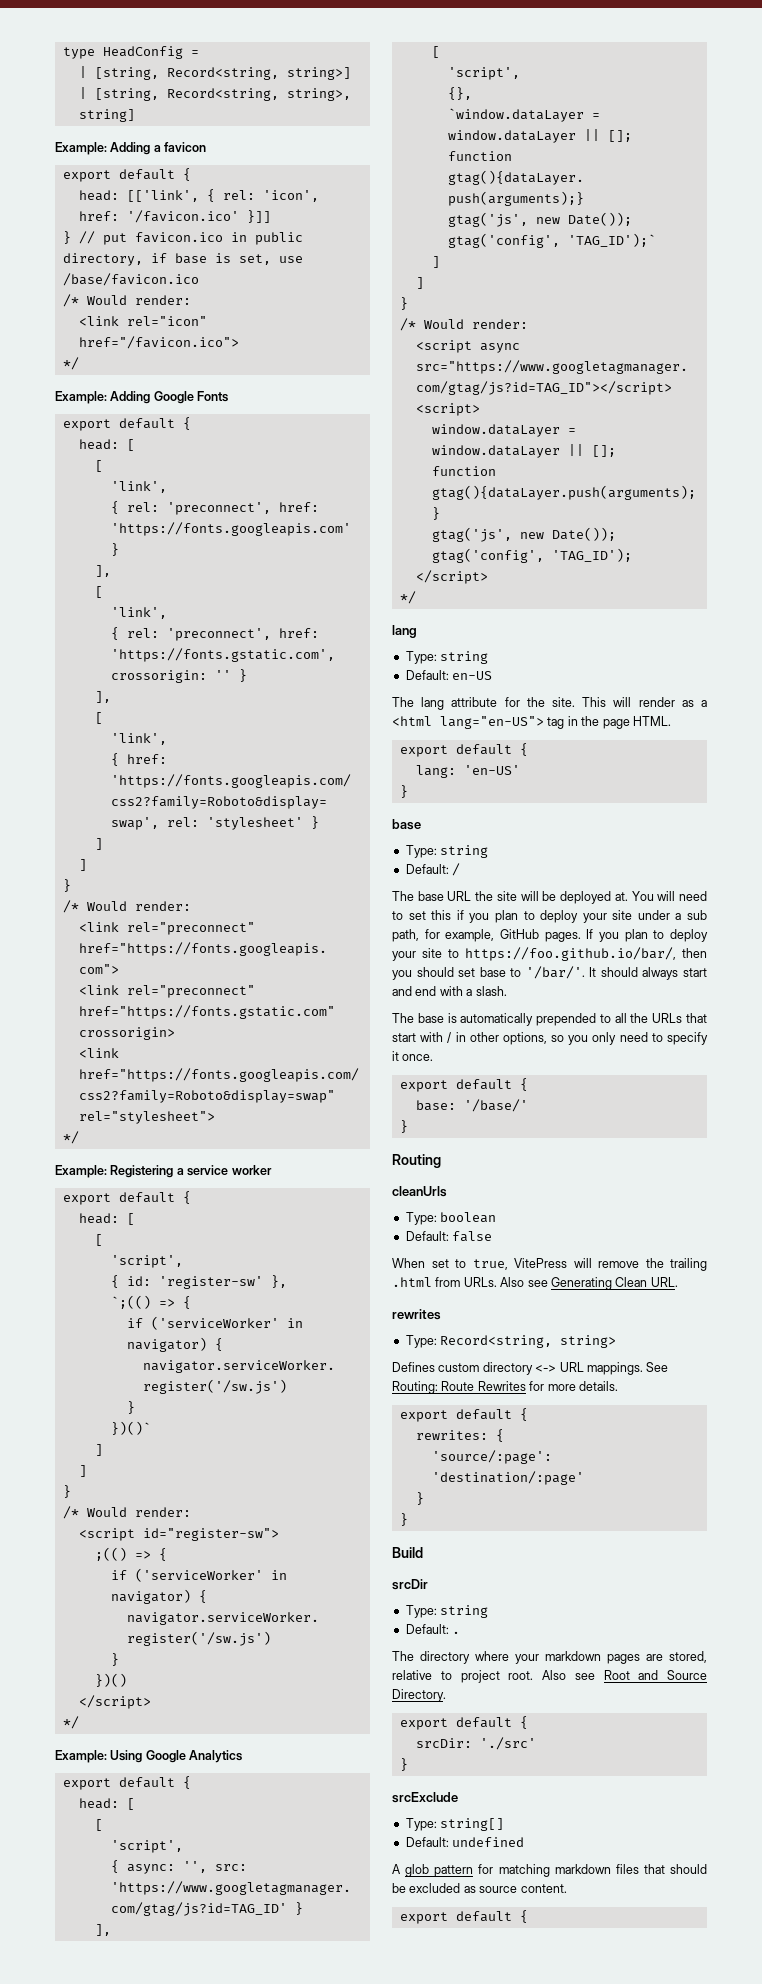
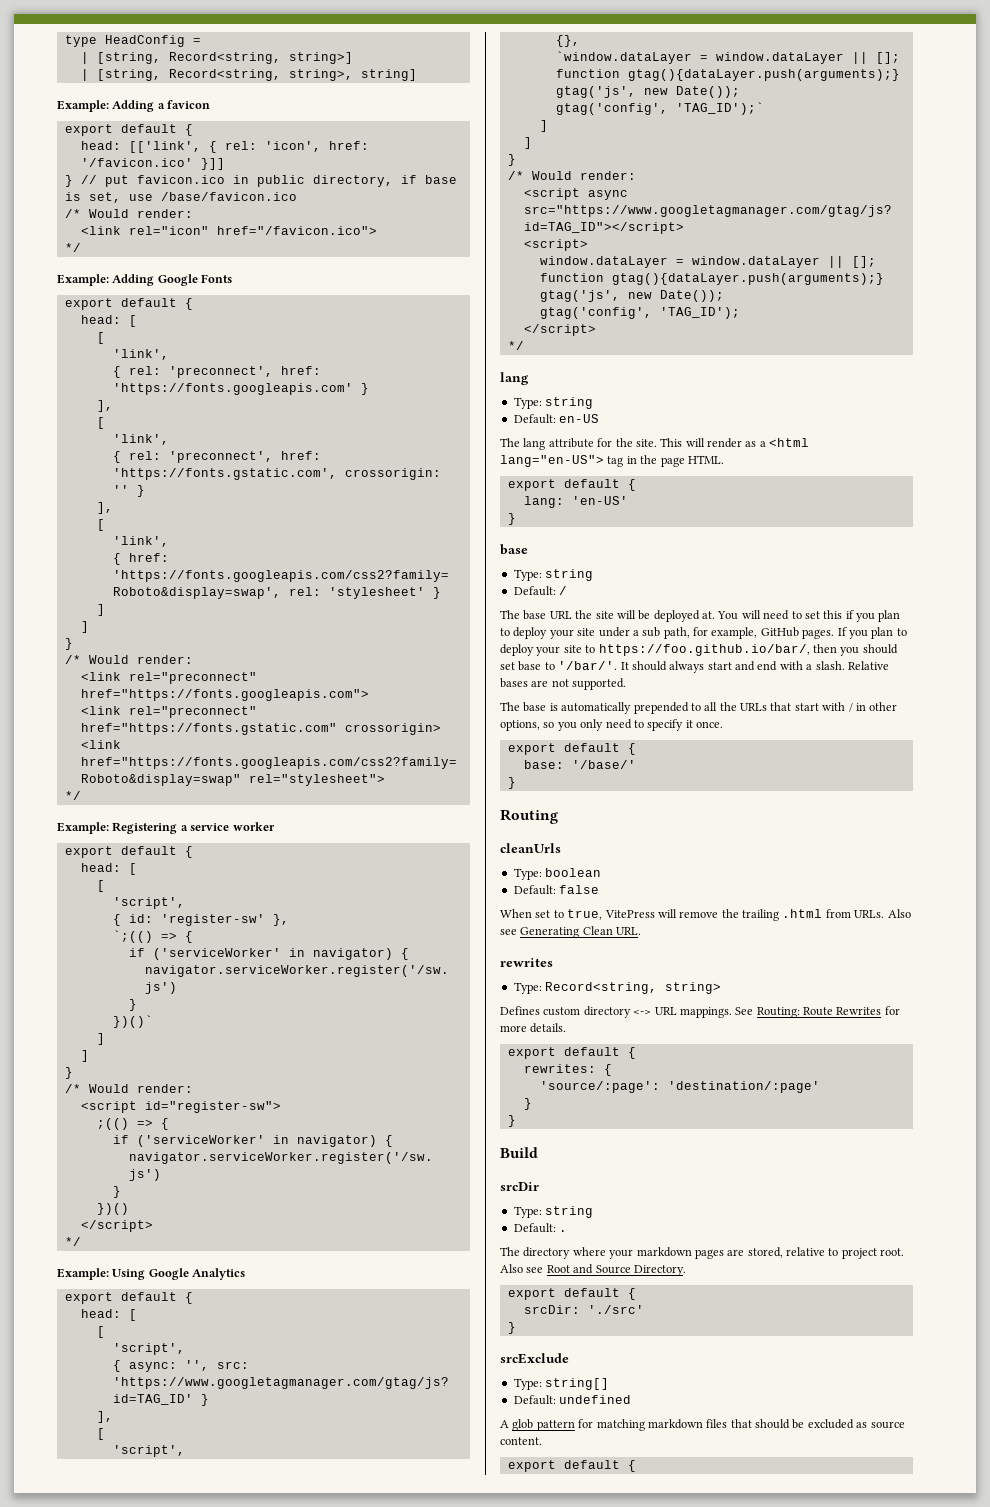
(507, 991) none -> [847,661,889,670] [500,678,627,690] Relative bases are not supported.

